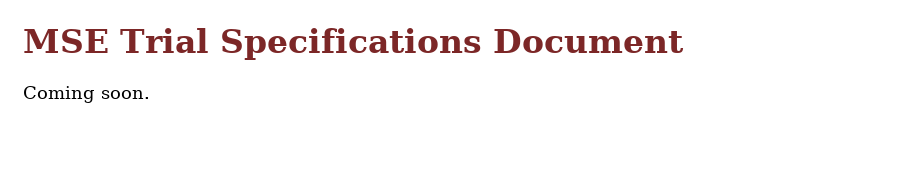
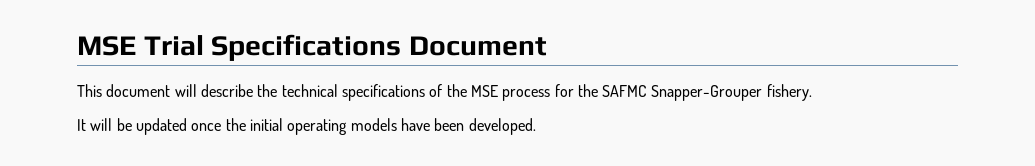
[23,86,150,103] Coming soon. -> [77,84,812,101] [77,118,536,135] This document will describe the technical specifications of the MSE process for the SAFMC Snapper-Grouper fishery. // It will be updated once the initial operating models have been developed.

